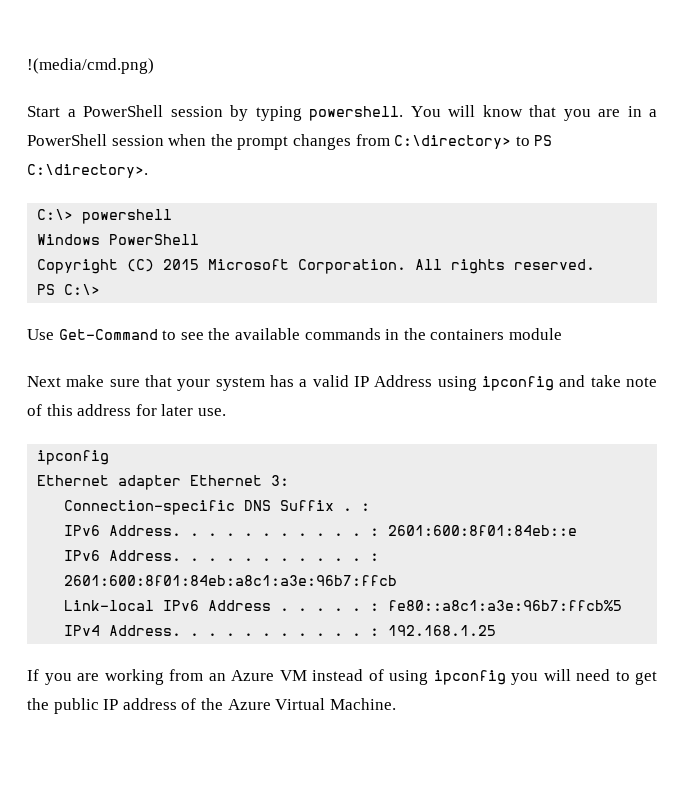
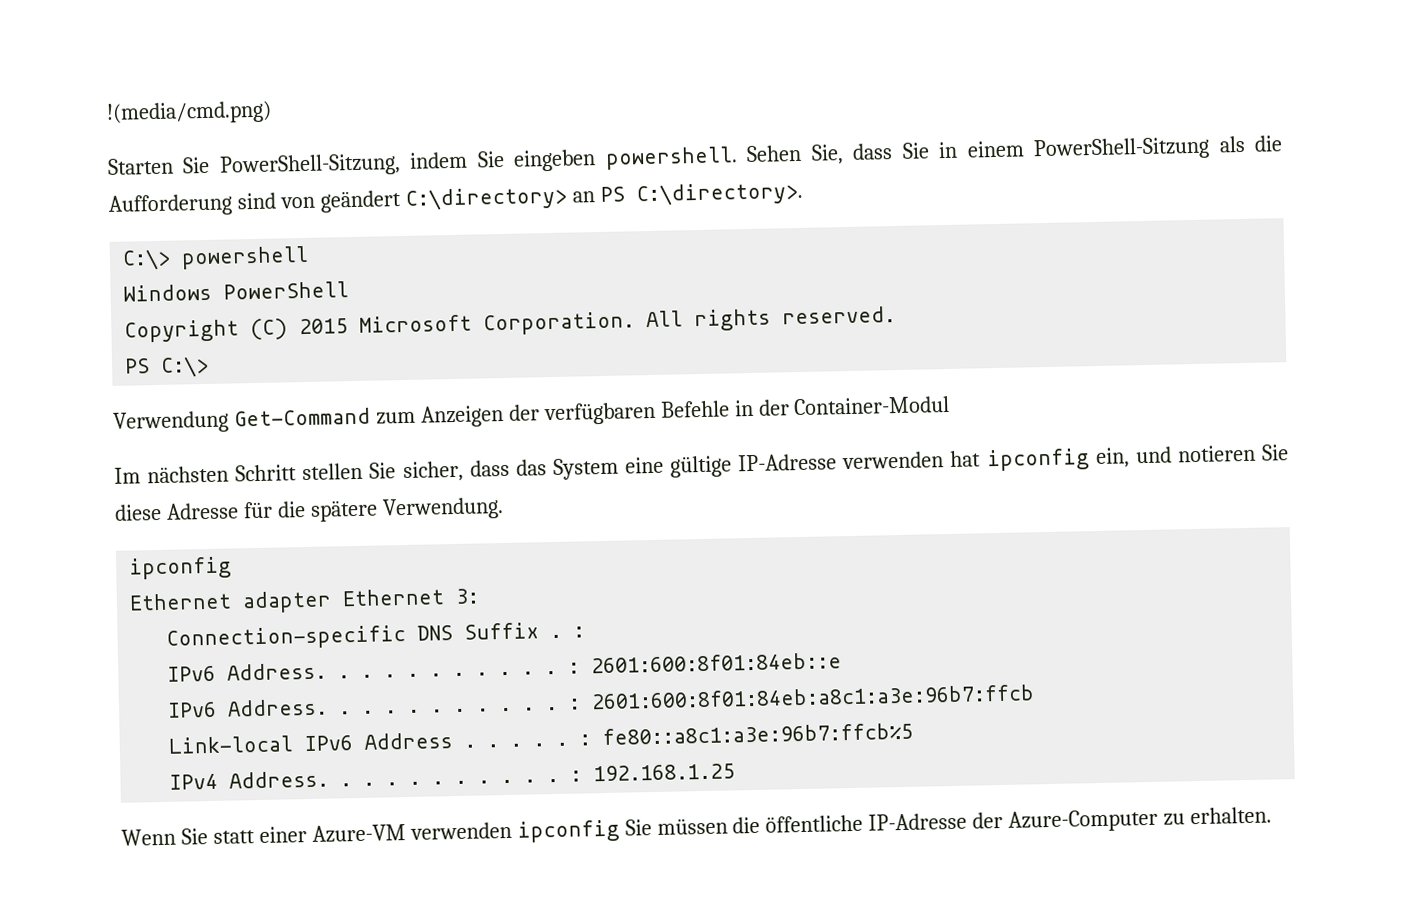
[27,105,657,121] [27,134,530,150] Start a PowerShell session by typing powershell. You will know that you are in a PowerShell session when the prompt changes from C:\directory> to -> [107,135,1284,178] [108,186,595,217] Starten Sie PowerShell-Sitzung, indem Sie eingeben powershell. Sehen Sie, dass Sie in einem PowerShell-Sitzung als die Aufforderung sind von geändert C:\directory> an
[27,328,562,340] [27,375,657,391] [27,404,226,416] Use Get-Command to see the available commands in the containers module // Next make sure that your system has a valid IP Address using ipconfig and take note of this address for later use. -> [113,395,951,434] [114,444,1289,484] [114,497,504,522] Verwendung Get-Command zum Anzeigen der verfügbaren Befehle in der Container-Modul // Im nächsten Schritt stellen Sie sicher, dass das System eine gültige IP-Adresse verwenden hat ipconfig ein, und notieren Sie diese Adresse für die spätere Verwendung.
[27,669,657,685] [27,698,396,714] If you are working from an Azure VM instead of using ipconfig you will need to get the public IP address of the Azure Virtual Machine. -> [121,806,1273,846] Wenn Sie statt einer Azure-VM verwenden ipconfig Sie müssen die öffentliche IP-Adresse der Azure-Computer zu erhalten.

